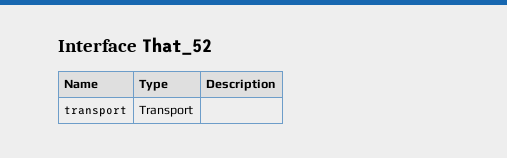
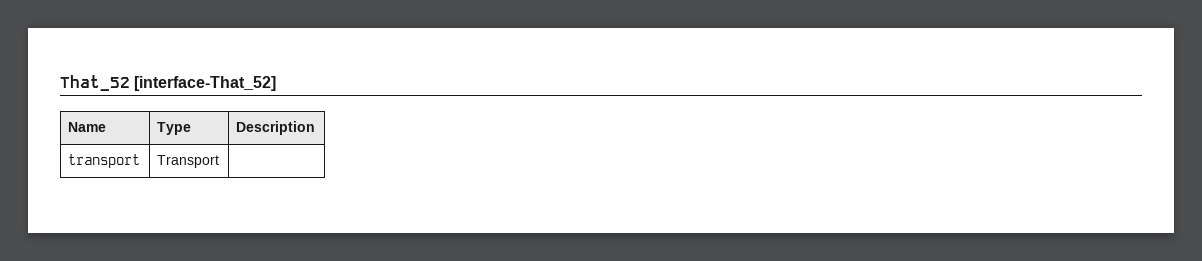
[58,39,137,52] Interface -> (60, 83) none
(212, 46) none -> [134,76,277,91] [interface-That_52]

